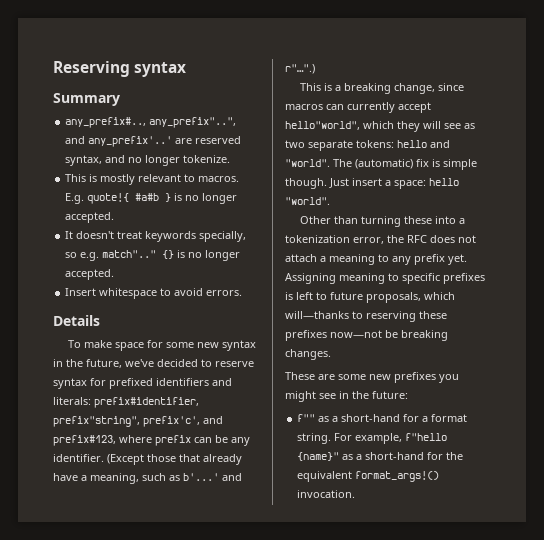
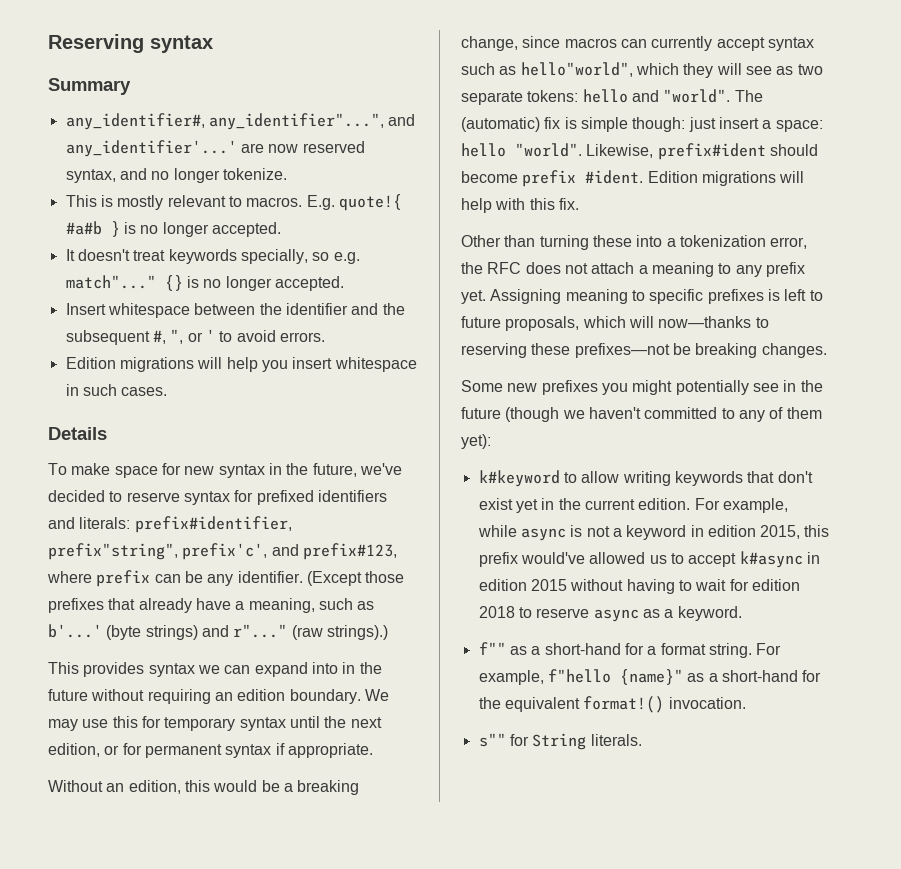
[65,117,237,128] [65,136,193,147] any_prefix#.., any_prefix"..", and any_prefix'..' are -> [65,113,416,130] [65,140,299,157] any_identifier#, any_identifier"...", and any_identifier'...' are now
[102,250,157,258] match".." -> [65,275,156,289] match"..."
[160,288,243,296] to avoid errors. -> [194,303,405,315] [65,329,325,345] [65,357,417,372] [65,384,168,396] between the identifier and the subsequent #, ", or ' to avoid errors. // Edition migrations will help you insert whitespace in such cases.
[165,342,194,348] some -> (181, 469) none
(176, 458) none -> [48,598,104,613] prefixes
[222,473,242,481] [285,64,315,74] [299,83,332,91] and r"…".) // This is -> [106,624,388,640] [48,662,382,677] [48,689,389,704] [48,716,382,731] [48,743,373,758] [48,780,280,794] (byte strings) and r"..." (raw strings).) // This provides syntax we can expand into in the future without requiring an edition boundary. We may use this for temporary syntax until the next edition, or for permanent syntax if appropriate. // Without an edition, this would be
(431, 107) none -> [767,37,814,51] [461,63,517,75] syntax such as
[285,178,349,189] though. Just -> [632,117,716,132] though: just
(330, 201) none -> [586,143,818,160] [461,170,805,187] [461,198,579,213] Likewise, prefix#ident should become prefix #ident. Edition migrations will help with this fix.
[285,311,349,319] will—thanks -> [628,316,752,328] will now—thanks
[285,330,382,341] prefixes now—not -> [574,343,670,358] prefixes—not
[285,372,366,380] These are some -> [461,380,503,392] Some
(316, 396) none -> [675,380,749,395] potentially
[372,391,408,399] future: -> [461,407,822,422] [461,434,491,449] [478,470,813,487] [478,498,788,513] [477,525,830,541] [478,551,820,568] [478,579,800,594] [478,606,742,622] future (though we haven't committed to any of them yet): // k#keyword to allow writing keywords that don't exist yet in the current edition. For example, while async is not a keyword in edition 2015, this prefix would've allowed us to accept k#async in edition 2015 without having to wait for edition 2018 to reserve async as a keyword.
[355,471,440,482] format_args!() -> [583,696,665,713] format!()
(356, 494) none -> [478,733,642,750] // s"" for String literals.

